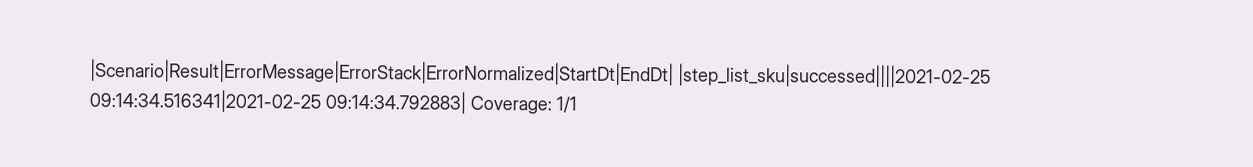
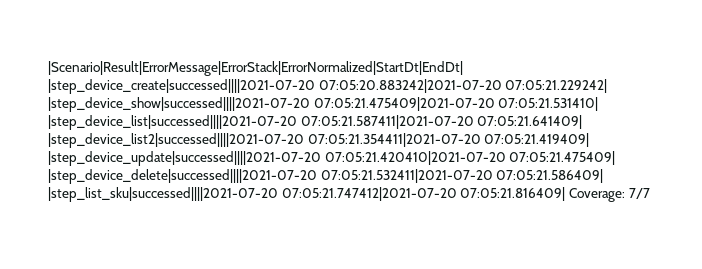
[677,63,991,88] [89,88,577,115] |step_list_sku|successed||||2021-02-25 09:14:34.516341|2021-02-25 09:14:34.792883| Coverage: 1/1 -> [48,79,608,94] [48,97,599,112] [48,115,583,130] [48,133,590,148] [48,151,616,166] [48,169,604,184] [48,187,650,202] |step_device_create|successed||||2021-07-20 07:05:20.883242|2021-07-20 07:05:21.229242| |step_device_show|successed||||2021-07-20 07:05:21.475409|2021-07-20 07:05:21.531410| |step_device_list|successed||||2021-07-20 07:05:21.587411|2021-07-20 07:05:21.641409| |step_device_list2|successed||||2021-07-20 07:05:21.354411|2021-07-20 07:05:21.419409| |step_device_update|successed||||2021-07-20 07:05:21.420410|2021-07-20 07:05:21.475409| |step_device_delete|successed||||2021-07-20 07:05:21.532411|2021-07-20 07:05:21.586409| |step_list_sku|successed||||2021-07-20 07:05:21.747412|2021-07-20 07:05:21.816409| Coverage: 7/7

